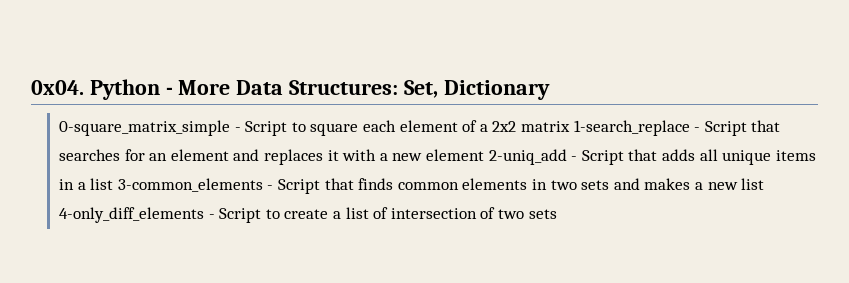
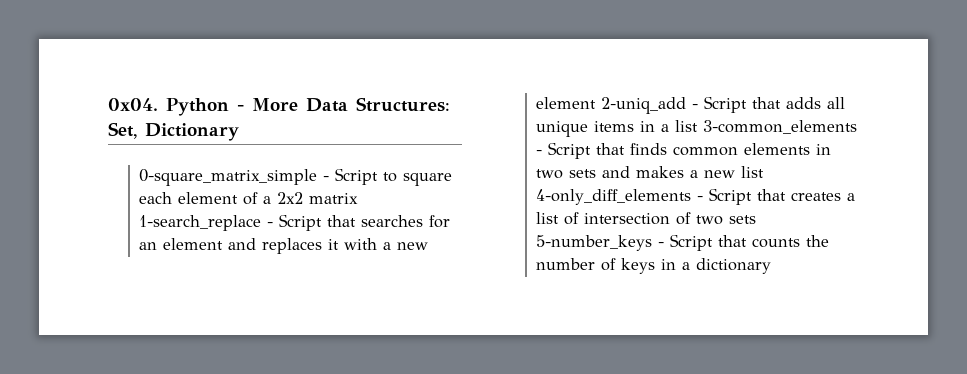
[265,209,329,219] to create -> [757,189,842,201] that creates
(557, 214) none -> [536,234,830,251] [536,258,772,274] 5-number_keys - Script that counts the number of keys in a dictionary

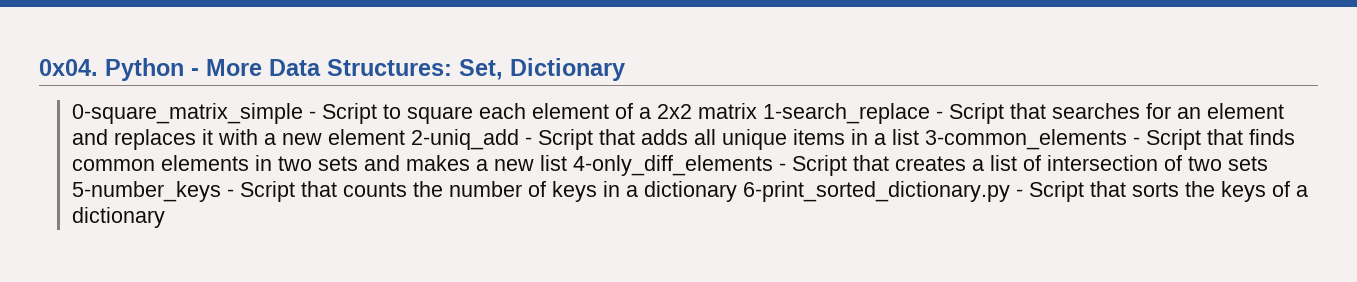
(772, 266) none -> [742,181,1308,202] [71,207,165,228] 6-print_sorted_dictionary.py - Script that sorts the keys of a dictionary

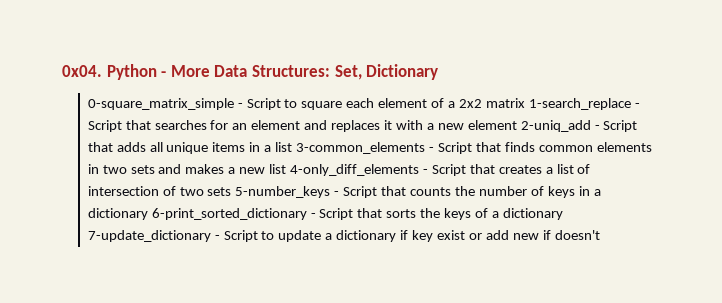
[742,181,1010,202] 6-print_sorted_dictionary.py -> [151,208,307,220] 6-print_sorted_dictionary
(165, 217) none -> [87,230,600,242] 7-update_dictionary - Script to update a dictionary if key exist or add new if doesn't

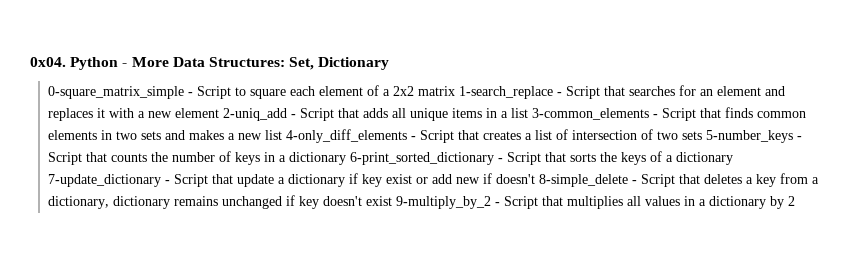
[261,231,275,240] to -> [211,174,233,184] that
(600, 235) none -> [538,173,819,187] [47,195,795,209] 8-simple_delete - Script that deletes a key from a dictionary, dictionary remains unchanged if key doesn't exist 9-multiply_by_2 - Script that multiplies all values in a dictionary by 2

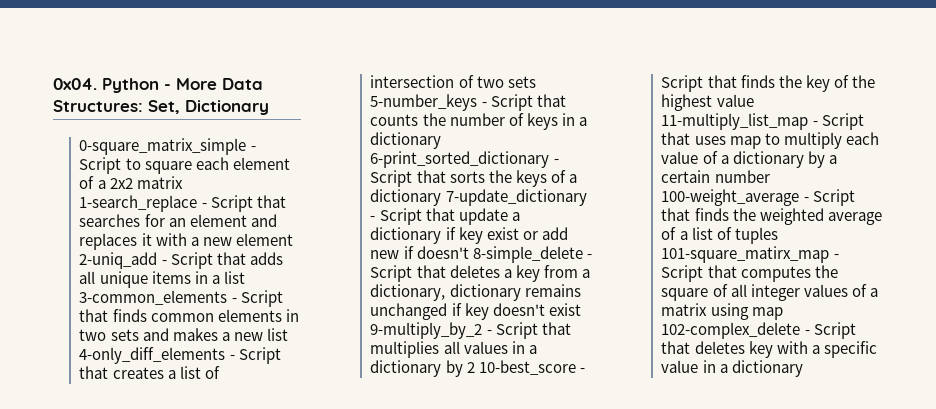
(795, 201) none -> [478,360,585,375] [661,75,875,92] [661,94,754,111] [661,113,864,130] [661,132,879,149] [661,151,837,168] [661,170,770,183] [661,189,855,206] [661,208,882,225] [661,227,778,244] [661,246,839,263] [661,265,838,282] [661,284,878,301] [661,303,783,320] [661,322,856,339] [661,341,877,358] [661,360,803,377] 10-best_score - Script that finds the key of the highest value 11-multiply_list_map - Script that uses map to multiply each value of a dictionary by a certain number 100-weight_average - Script that finds the weighted average of a list of tuples 101-square_matirx_map - Script that computes the square of all integer values of a matrix using map 102-complex_delete - Script that deletes key with a specific value in a dictionary

